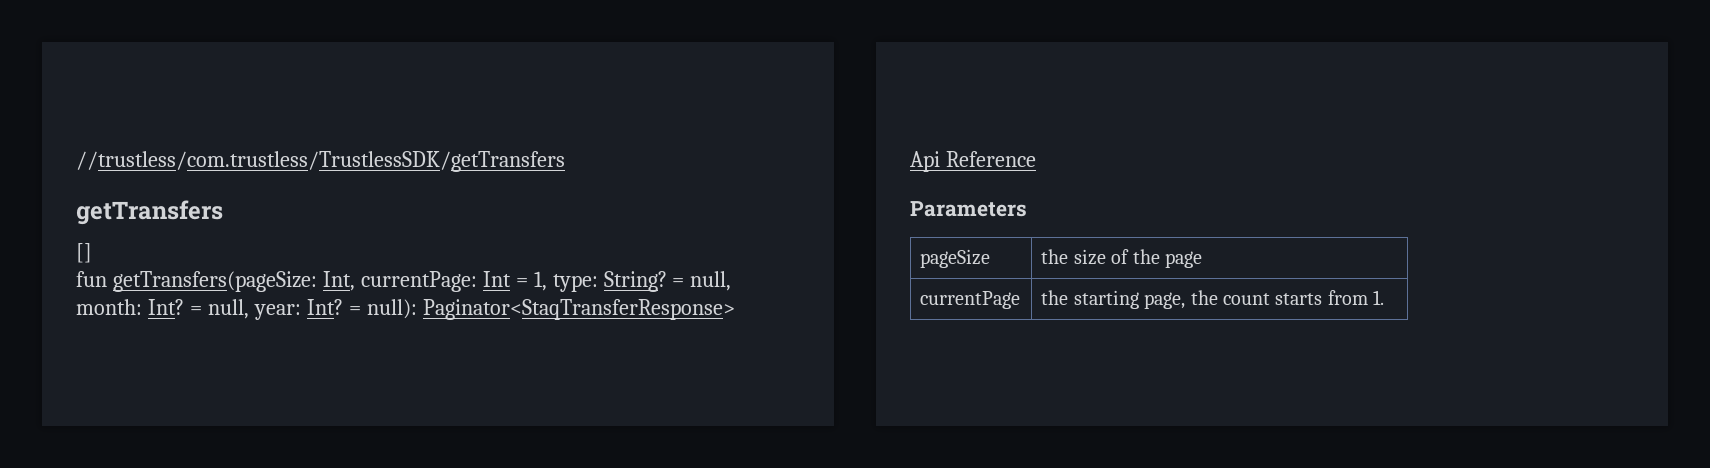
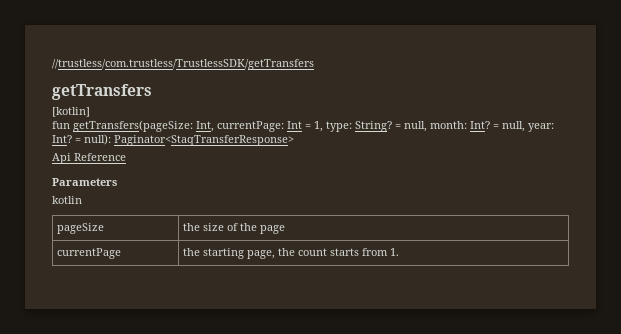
[76,243,92,263] [] -> [52,107,90,117] [kotlin]
(1027, 209) none -> [52,196,82,204] // kotlin

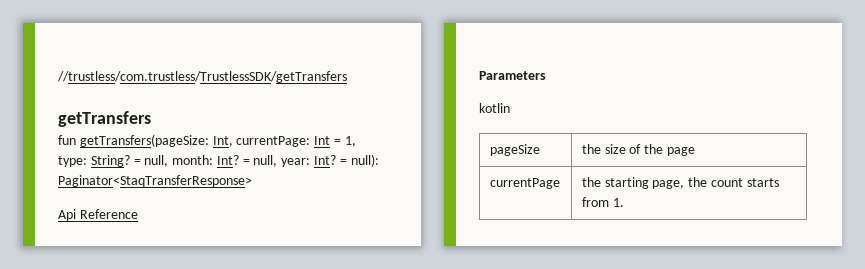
[52,107,90,117] // [kotlin] -> (151, 119) none

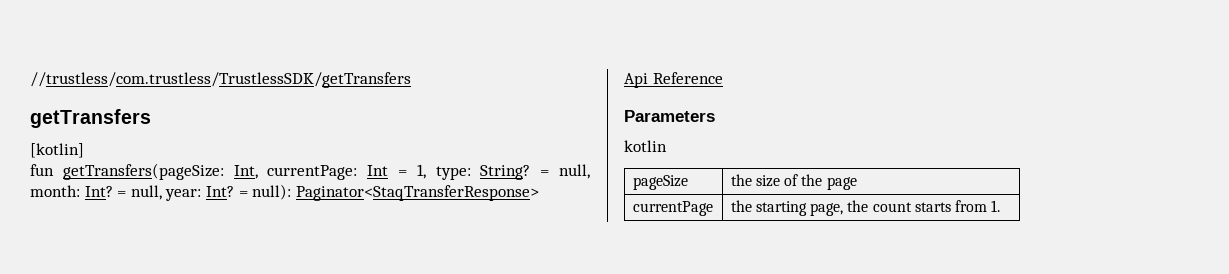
(151, 119) none -> [30,143,84,158] // [kotlin]

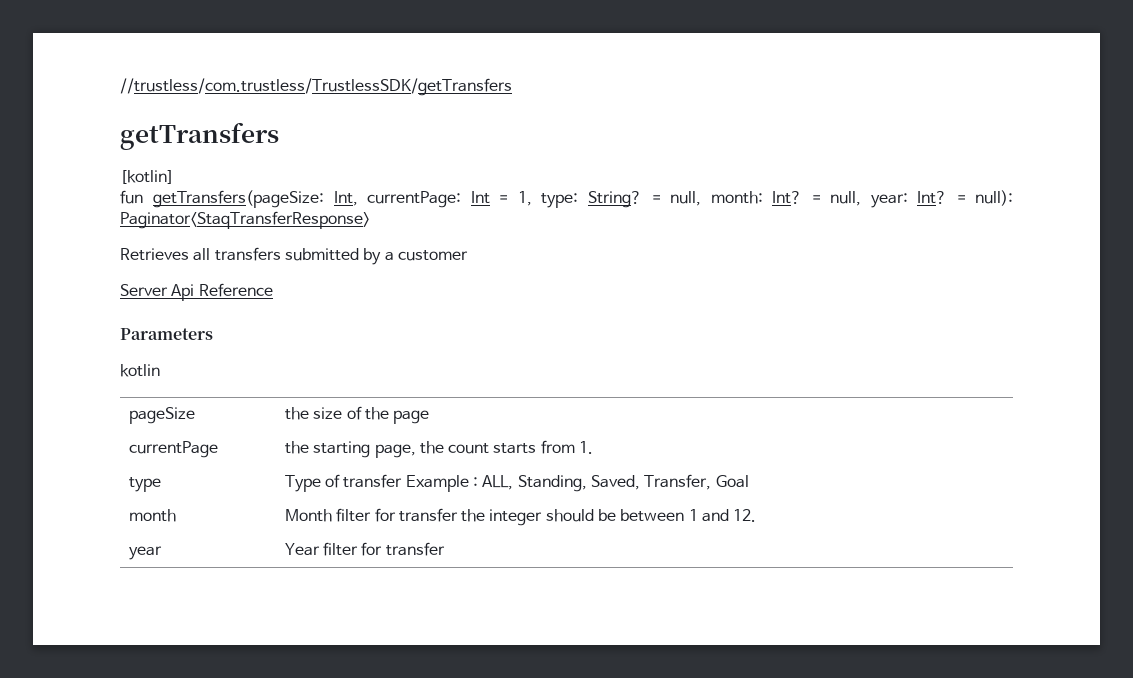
(539, 193) none -> [120,247,468,265] [120,284,168,296] Retrieves all transfers submitted by a customer // Server
(1001, 206) none -> [128,477,161,492] [284,474,749,492] [128,509,176,522] [284,508,757,526] [128,546,162,560] [284,542,445,556] // type | Type of transfer Example : ALL, Standing, Saved, Transfer, Goal // month | Month filter for transfer the integer should be between 1 and 12. // year | Year filter for transfer

